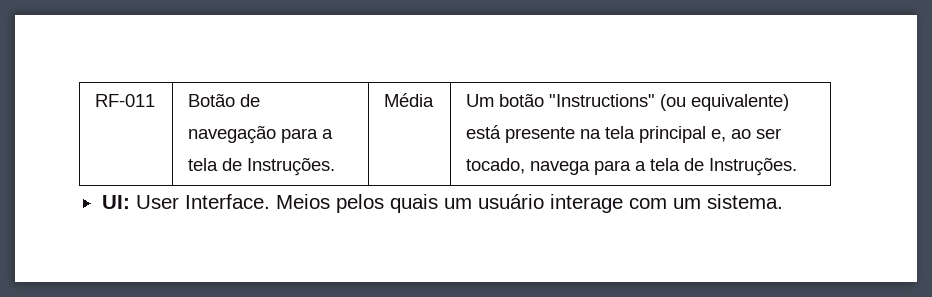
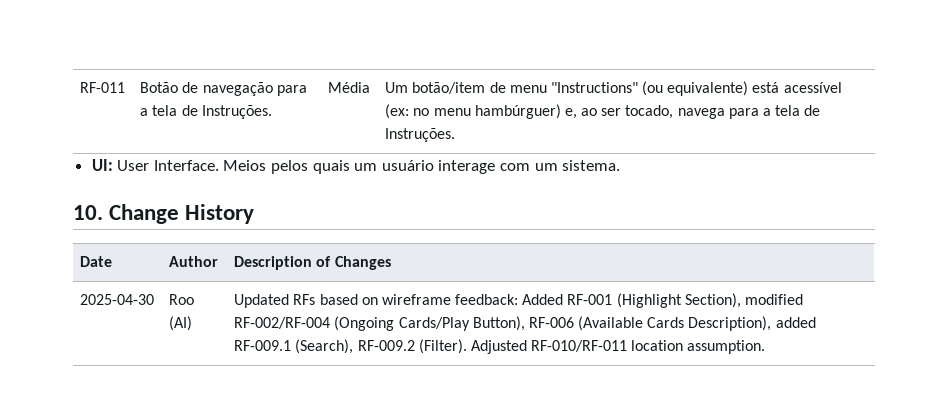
[499,93,545,107] botão -> [412,82,547,94] botão/item de menu
[505,126,707,143] presente na tela principal -> [783,82,842,93] [385,104,561,119] acessível (ex: no menu hambúrguer)
(783, 201) none -> [73,204,255,224] [80,256,113,267] [169,256,219,267] [234,256,391,270] [80,294,155,305] [169,294,195,305] [169,316,193,331] [234,293,804,308] [234,316,816,331] [234,339,766,354] // 10. Change History // Date | Author | Description of Changes // 2025-04-30 | Roo (AI) | Updated RFs based on wireframe feedback: Added RF-001 (Highlight Section), modified RF-002/RF-004 (Ongoing Cards/Play Button), RF-006 (Available Cards Description), added RF-009.1 (Search), RF-009.2 (Filter). Adjusted RF-010/RF-011 location assumption.

